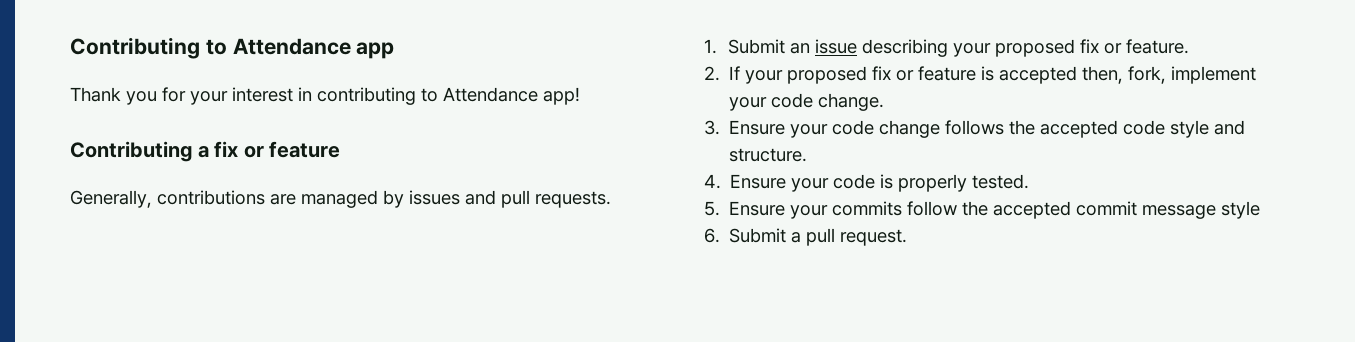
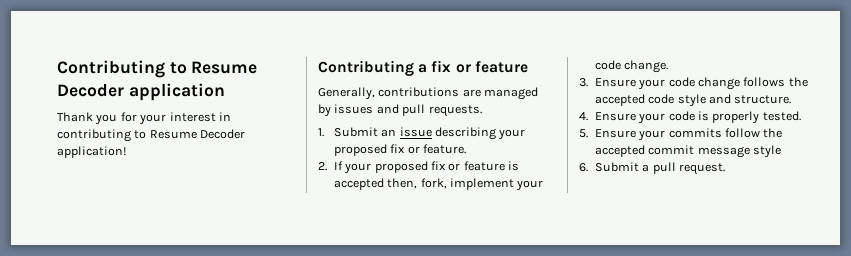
[232,38,395,59] Attendance app -> [191,61,258,74] [57,83,225,101] Resume Decoder application
[443,87,580,105] Attendance app! -> [149,129,246,139] [57,146,126,158] Resume Decoder application!

